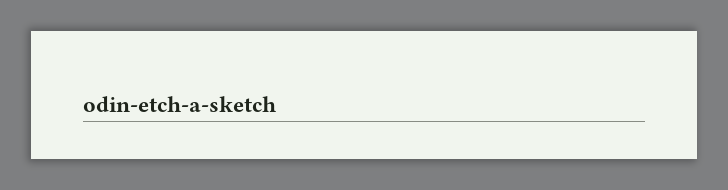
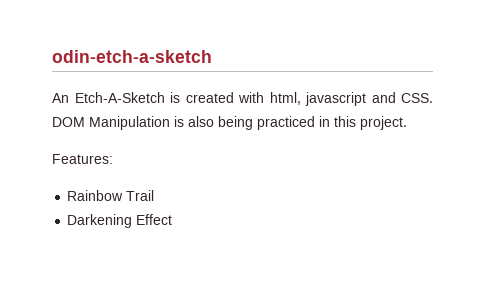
(277, 104) none -> [52,92,433,106] [52,116,407,130] [52,154,113,164] [67,190,155,201] [67,214,173,228] // An Etch-A-Sketch is created with html, javascript and CSS. DOM Manipulation is also being practiced in this project. // Features: // Rainbow Trail // Darkening Effect

